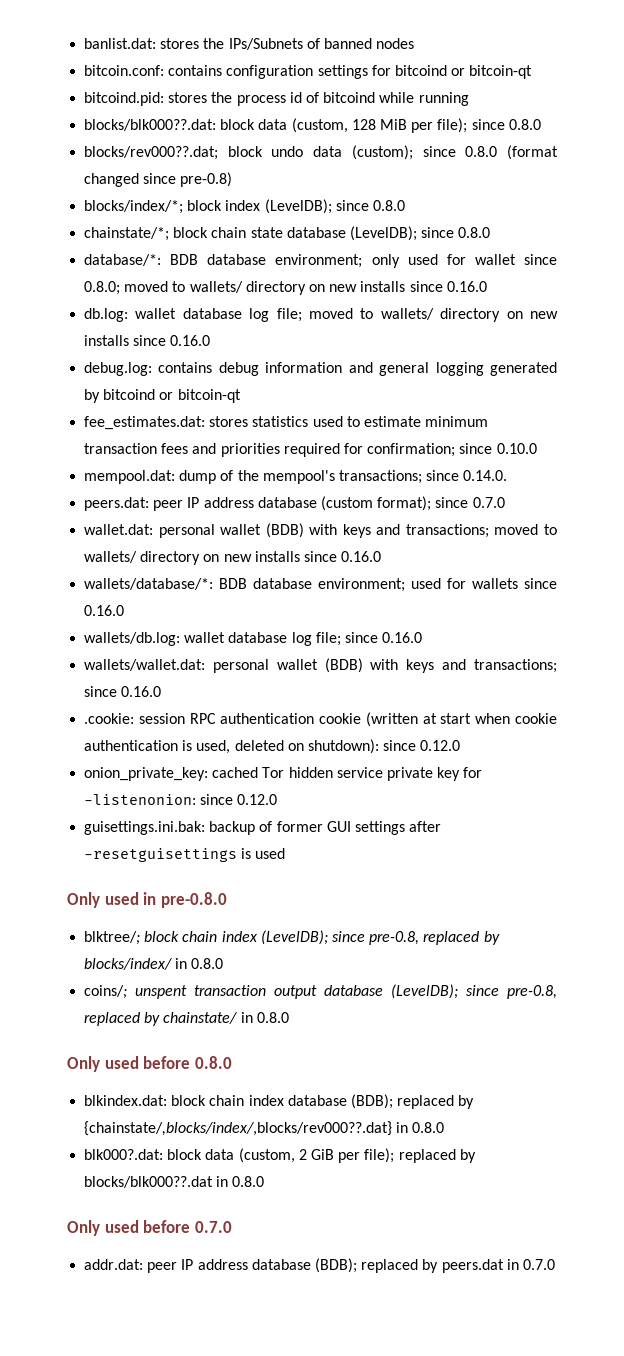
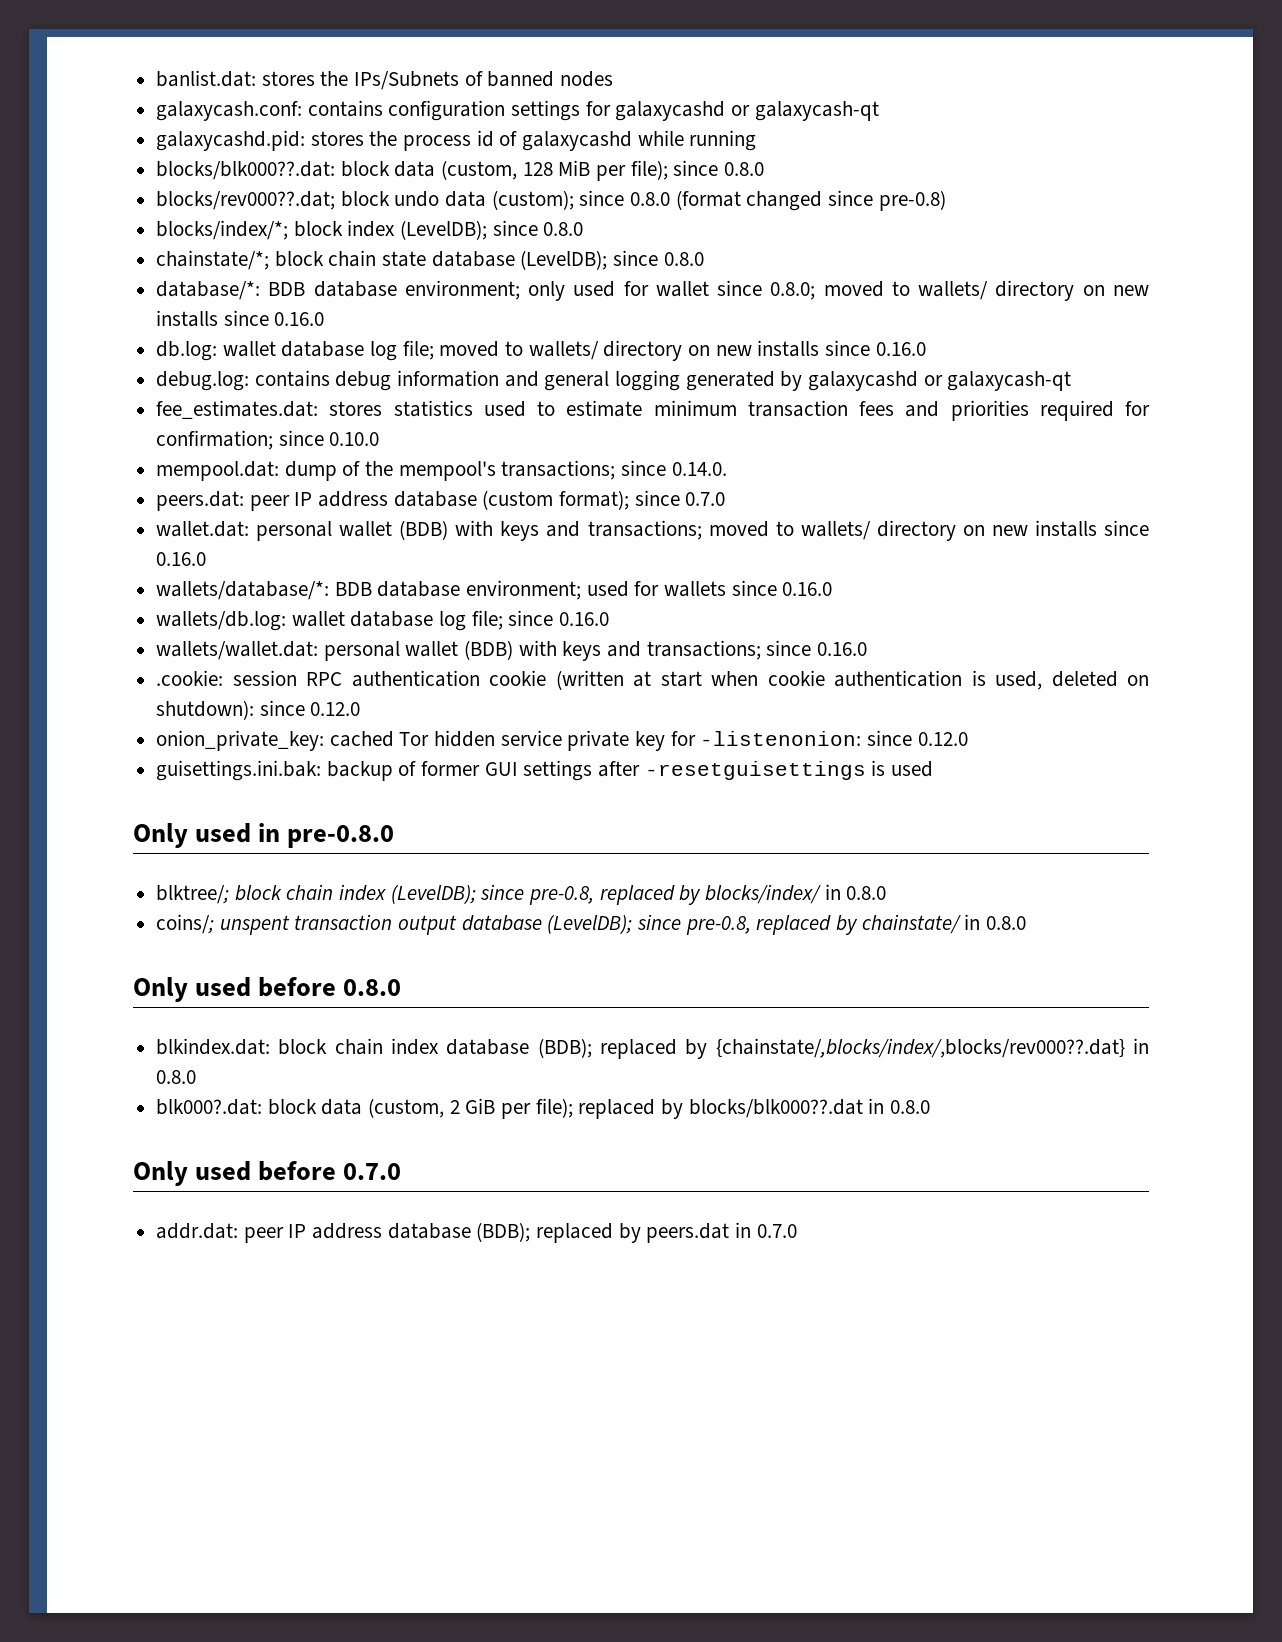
[84,65,165,76] bitcoin.conf: -> [156,101,303,121] galaxycash.conf:
[394,65,533,79] [84,92,165,106] bitcoind or bitcoin-qt // bitcoind.pid: -> [615,101,879,121] [156,130,306,151] galaxycashd or galaxycash-qt // galaxycashd.pid:
[323,92,376,103] bitcoind -> [522,131,633,151] galaxycashd
[103,389,241,403] bitcoind or bitcoin-qt -> [808,371,1072,391] galaxycashd or galaxycash-qt

